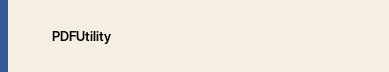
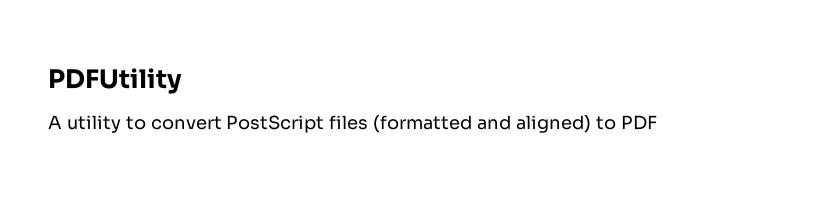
(111, 37) none -> [48,115,657,133] // A utility to convert PostScript files (formatted and aligned) to PDF

